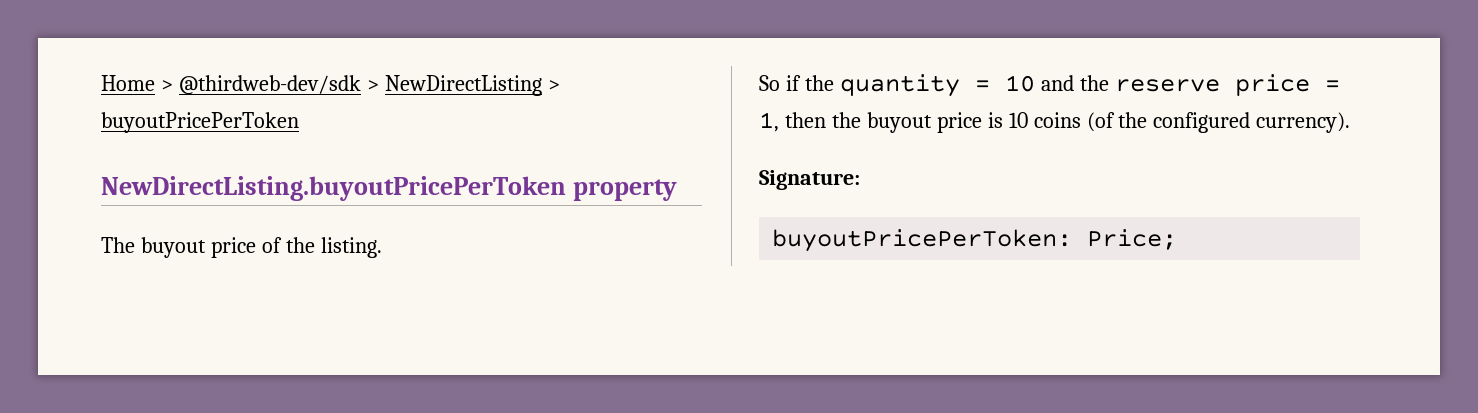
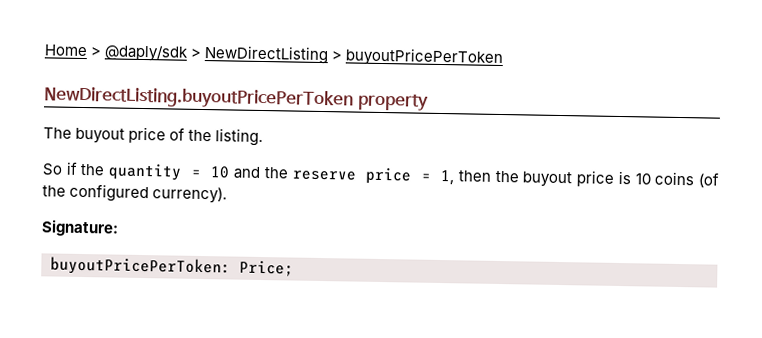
[178,75,361,95] @thirdweb-dev/sdk -> [104,44,190,62] @daply/sdk

